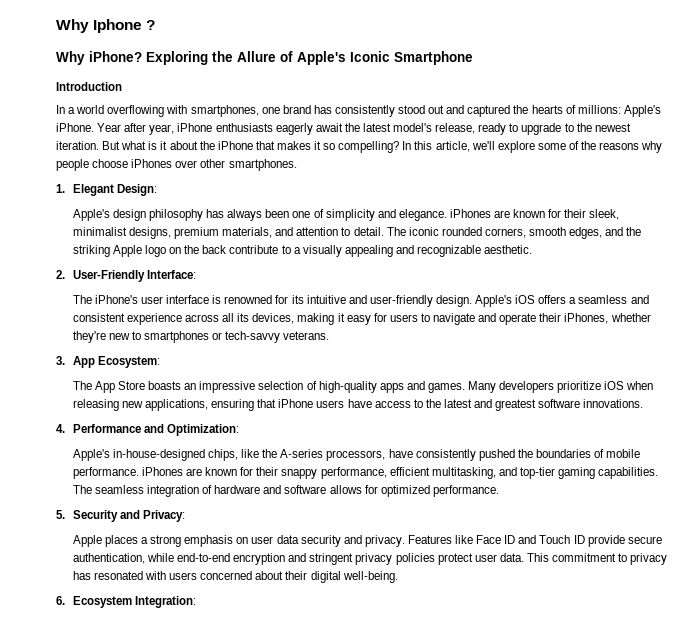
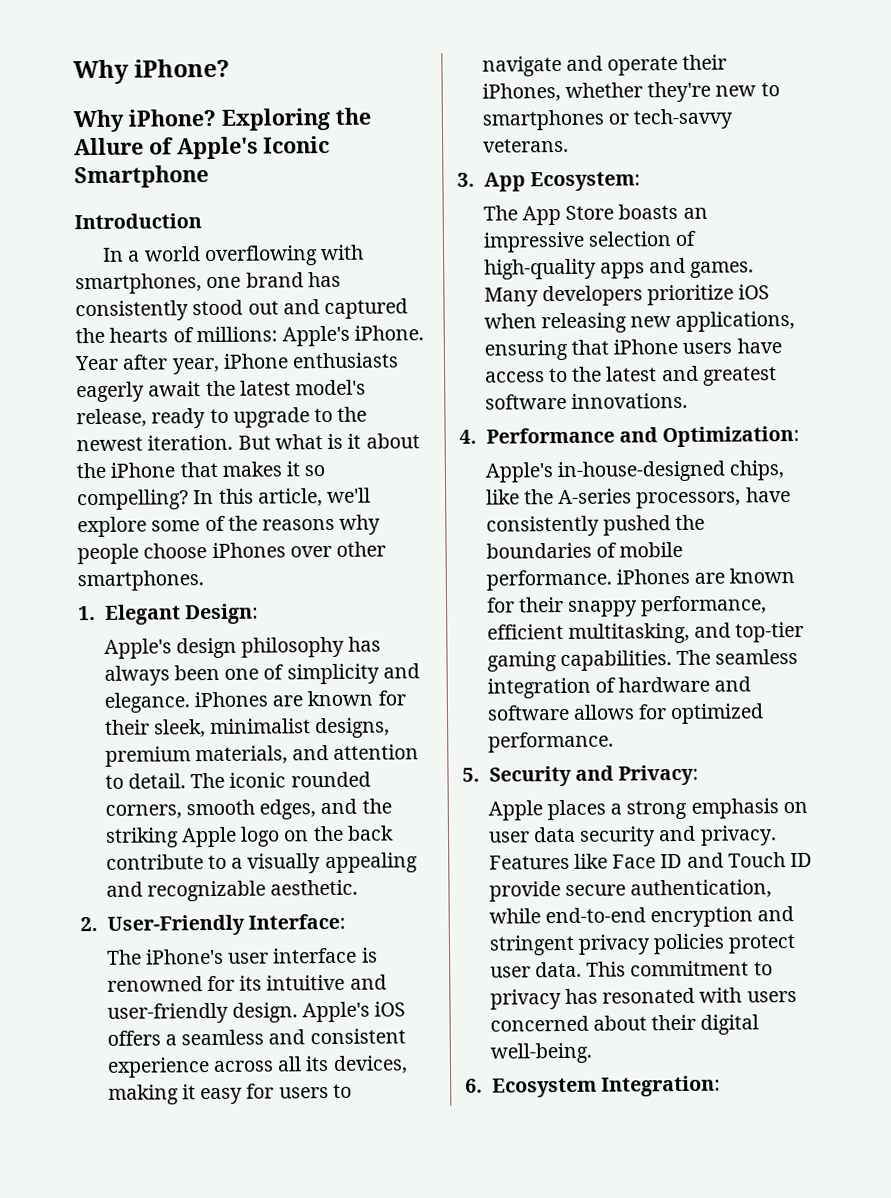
[56,19,156,33] Why Iphone ? -> [73,58,231,85] Why iPhone?

